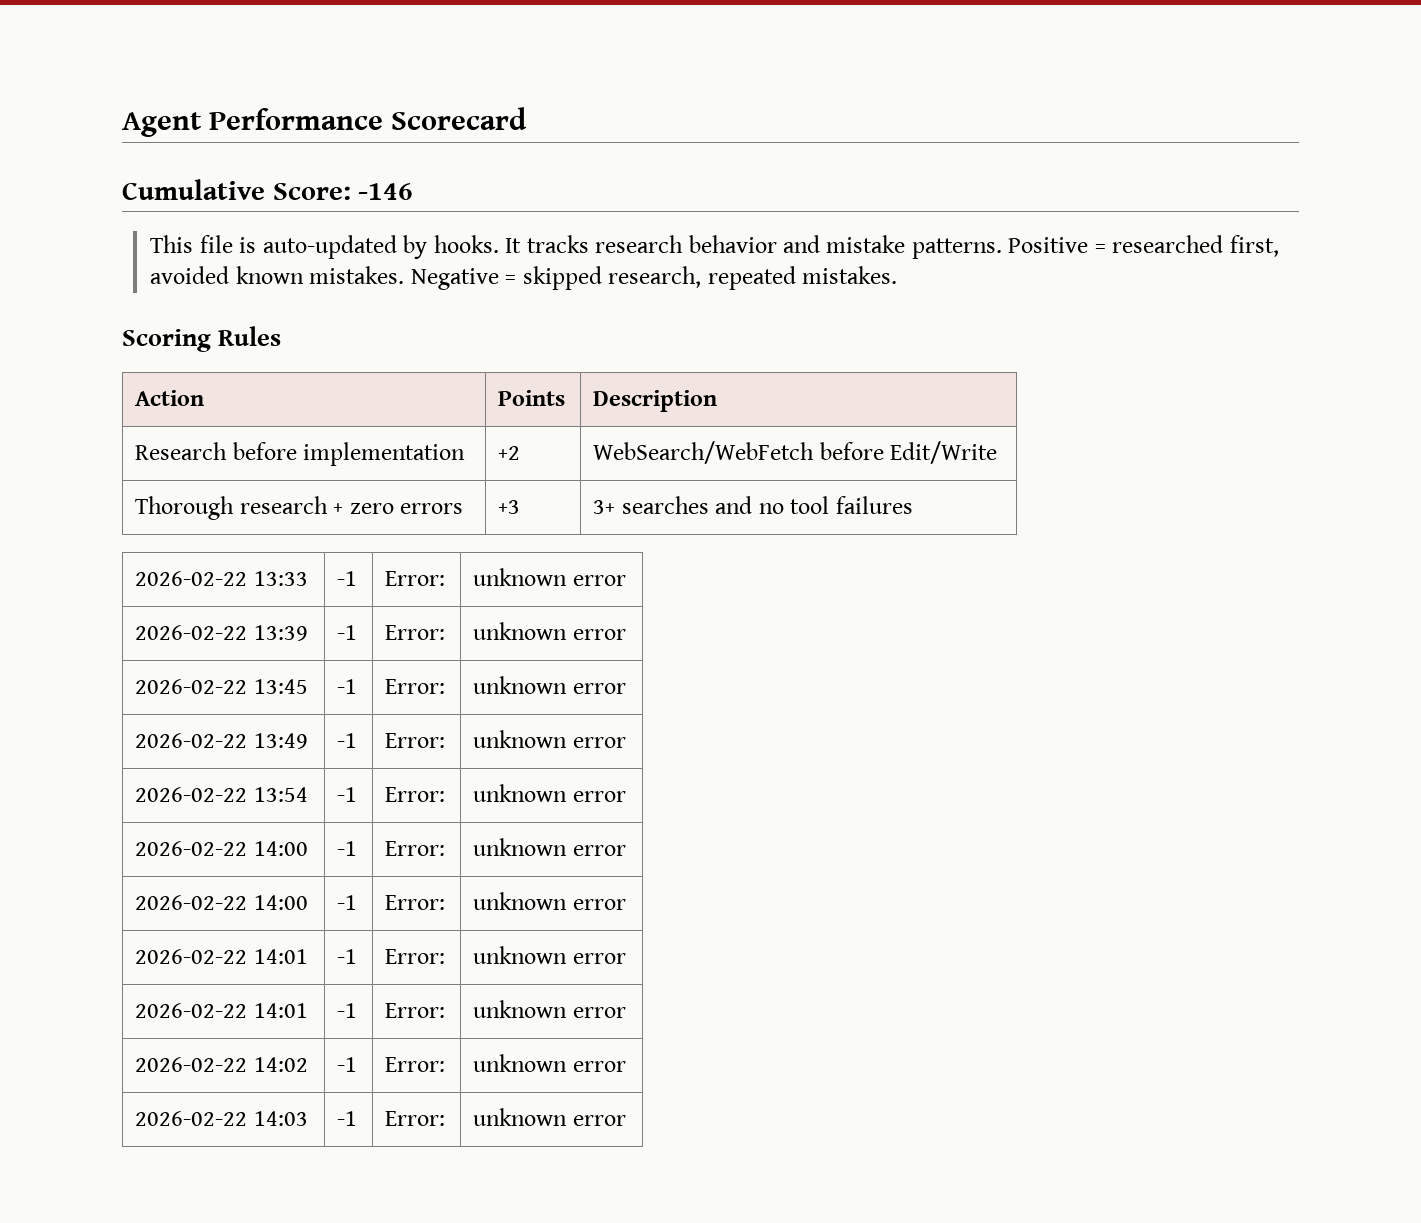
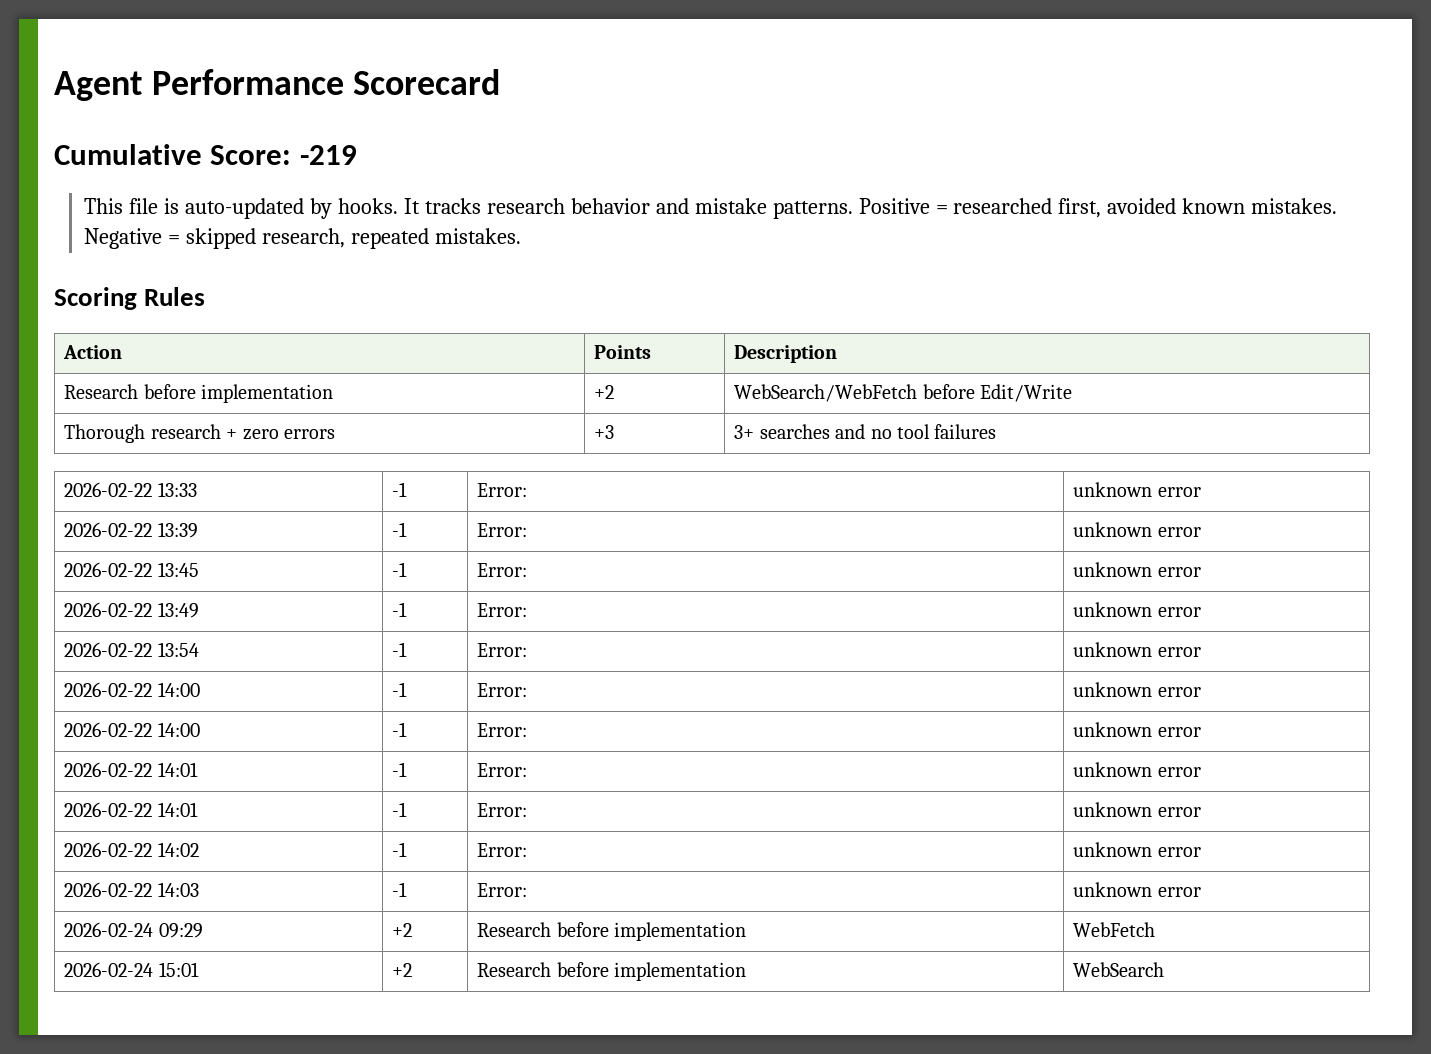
[358,183,414,200] -146 -> [299,145,357,165] -219
(626, 1120) none -> [64,922,203,938] [392,923,413,937] [477,922,747,941] [1073,922,1156,937] [64,962,199,977] [392,963,413,977] [477,962,747,981] [1073,962,1165,977] // 2026-02-24 09:29 | +2 | Research before implementation | WebFetch // 2026-02-24 15:01 | +2 | Research before implementation | WebSearch

